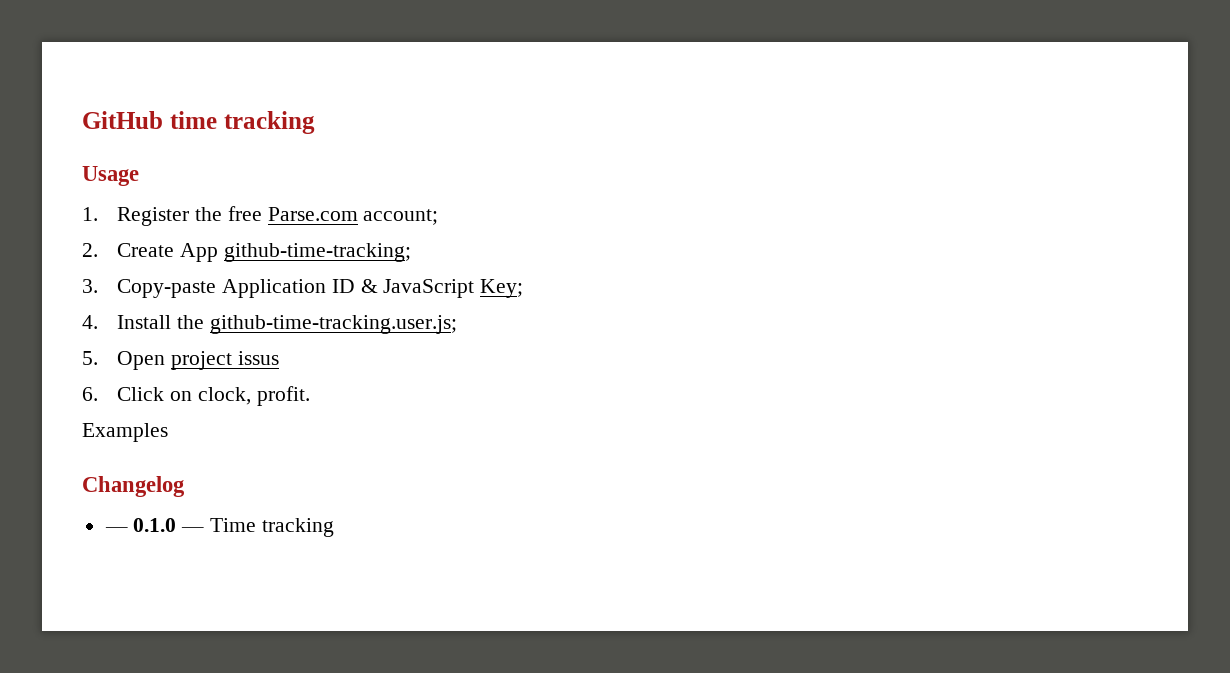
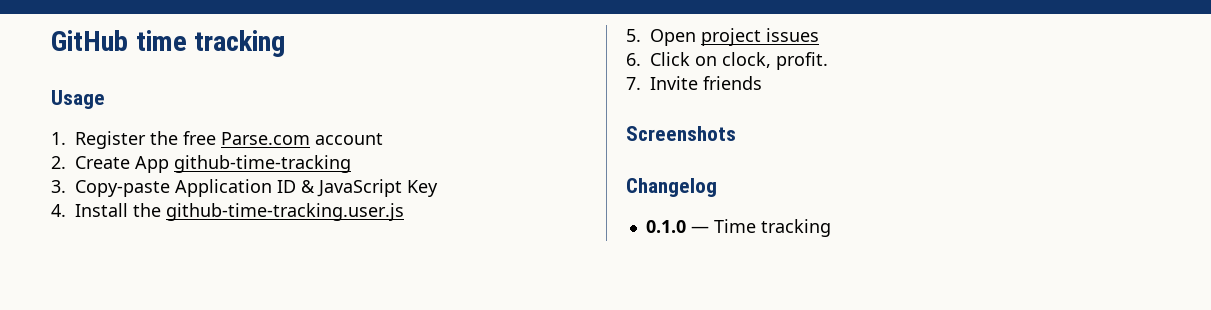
[363,209,439,225] account; -> [315,133,383,145] account
[223,243,411,262] github-time-tracking; -> [174,155,351,173] github-time-tracking
[480,279,524,298] Key; -> [407,180,438,197] Key
[209,315,457,334] github-time-tracking.user.js; -> [166,203,404,221] github-time-tracking.user.js
[237,351,279,365] issus -> [766,28,819,42] issues
[82,423,168,442] Examples -> [626,76,762,90] [626,126,736,141] 7. Invite friends // Screenshots
[104,527,128,532] — -> (717, 187) none

